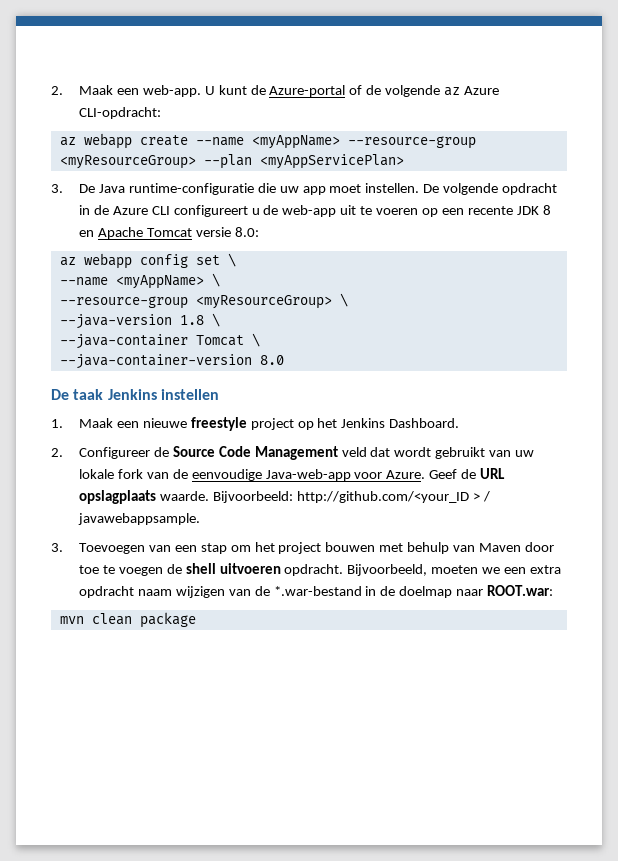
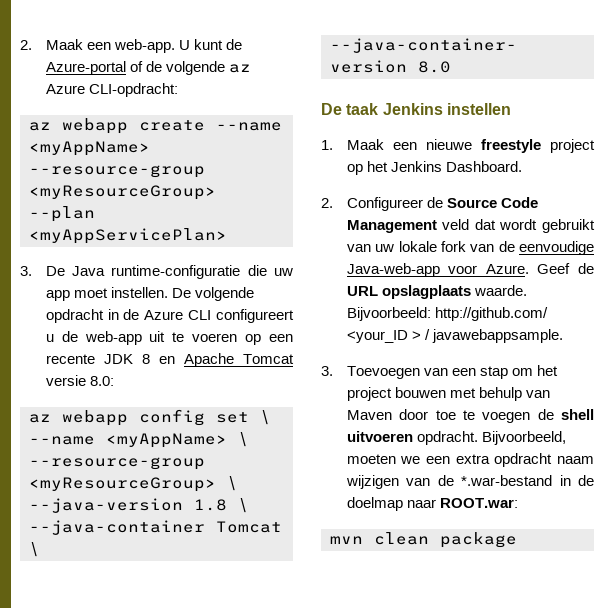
[296,491,469,503] http://github.com/<your_ID -> [434,307,548,321] [346,330,408,343] http://github.com/ <your_ID

